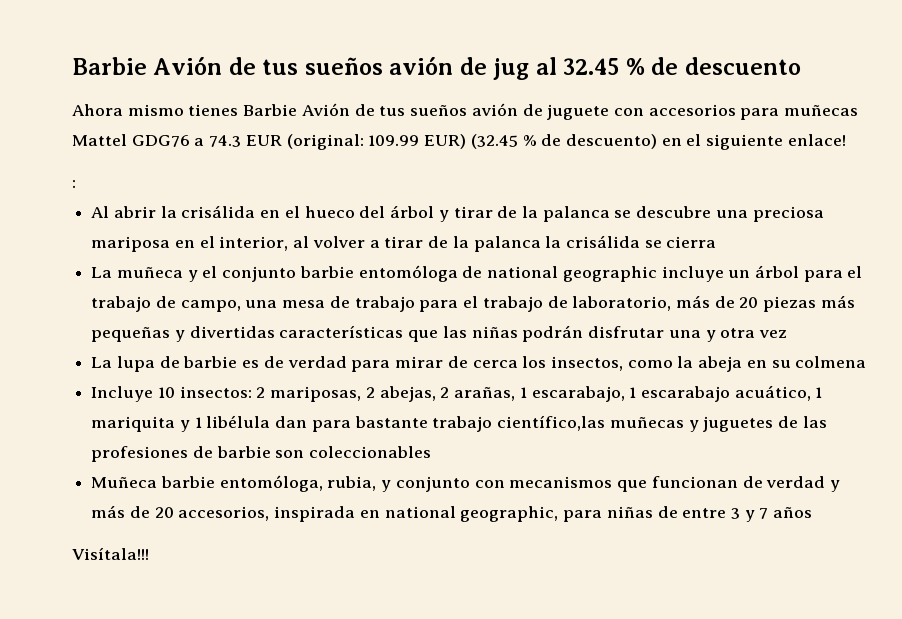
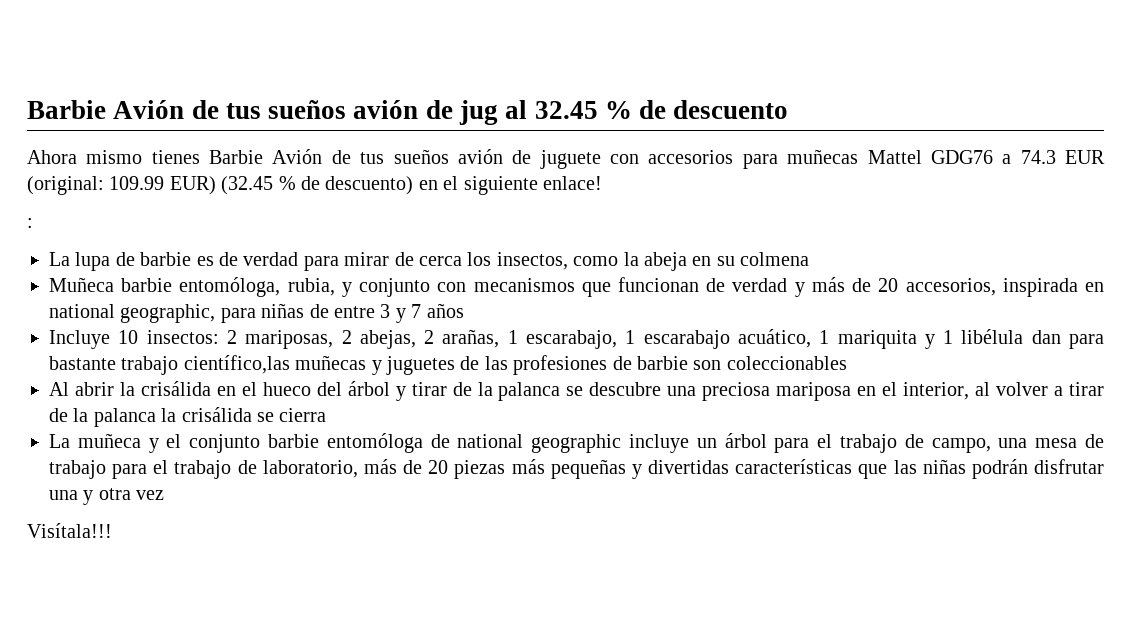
(76, 184) none -> [49,252,810,271] [49,277,1104,297] [49,303,464,323] [49,329,1104,349] [49,355,847,375] // La lupa de barbie es de verdad para mirar de cerca los insectos, como la abeja en su colmena // Muñeca barbie entomóloga, rubia, y conjunto con mecanismos que funcionan de verdad y más de 20 accesorios, inspirada en national geographic, para niñas de entre 3 y 7 años // Incluye 10 insectos: 2 mariposas, 2 abejas, 2 arañas, 1 escarabajo, 1 escarabajo acuático, 1 mariquita y 1 libélula dan para bastante trabajo científico,las muñecas y juguetes de las profesiones de barbie son coleccionables
[91,356,867,372] [91,385,823,402] [91,415,827,432] [91,446,432,462] [91,475,840,492] [91,505,813,522] // La lupa de barbie es de verdad para mirar de cerca los insectos, como la abeja en su colmena // Incluye 10 insectos: 2 mariposas, 2 abejas, 2 arañas, 1 escarabajo, 1 escarabajo acuático, 1 mariquita y 1 libélula dan para bastante trabajo científico,las muñecas y juguetes de las profesiones de barbie son coleccionables // Muñeca barbie entomóloga, rubia, y conjunto con mecanismos que funcionan de verdad y más de 20 accesorios, inspirada en national geographic, para niñas de entre 3 y 7 años -> (165, 495) none

